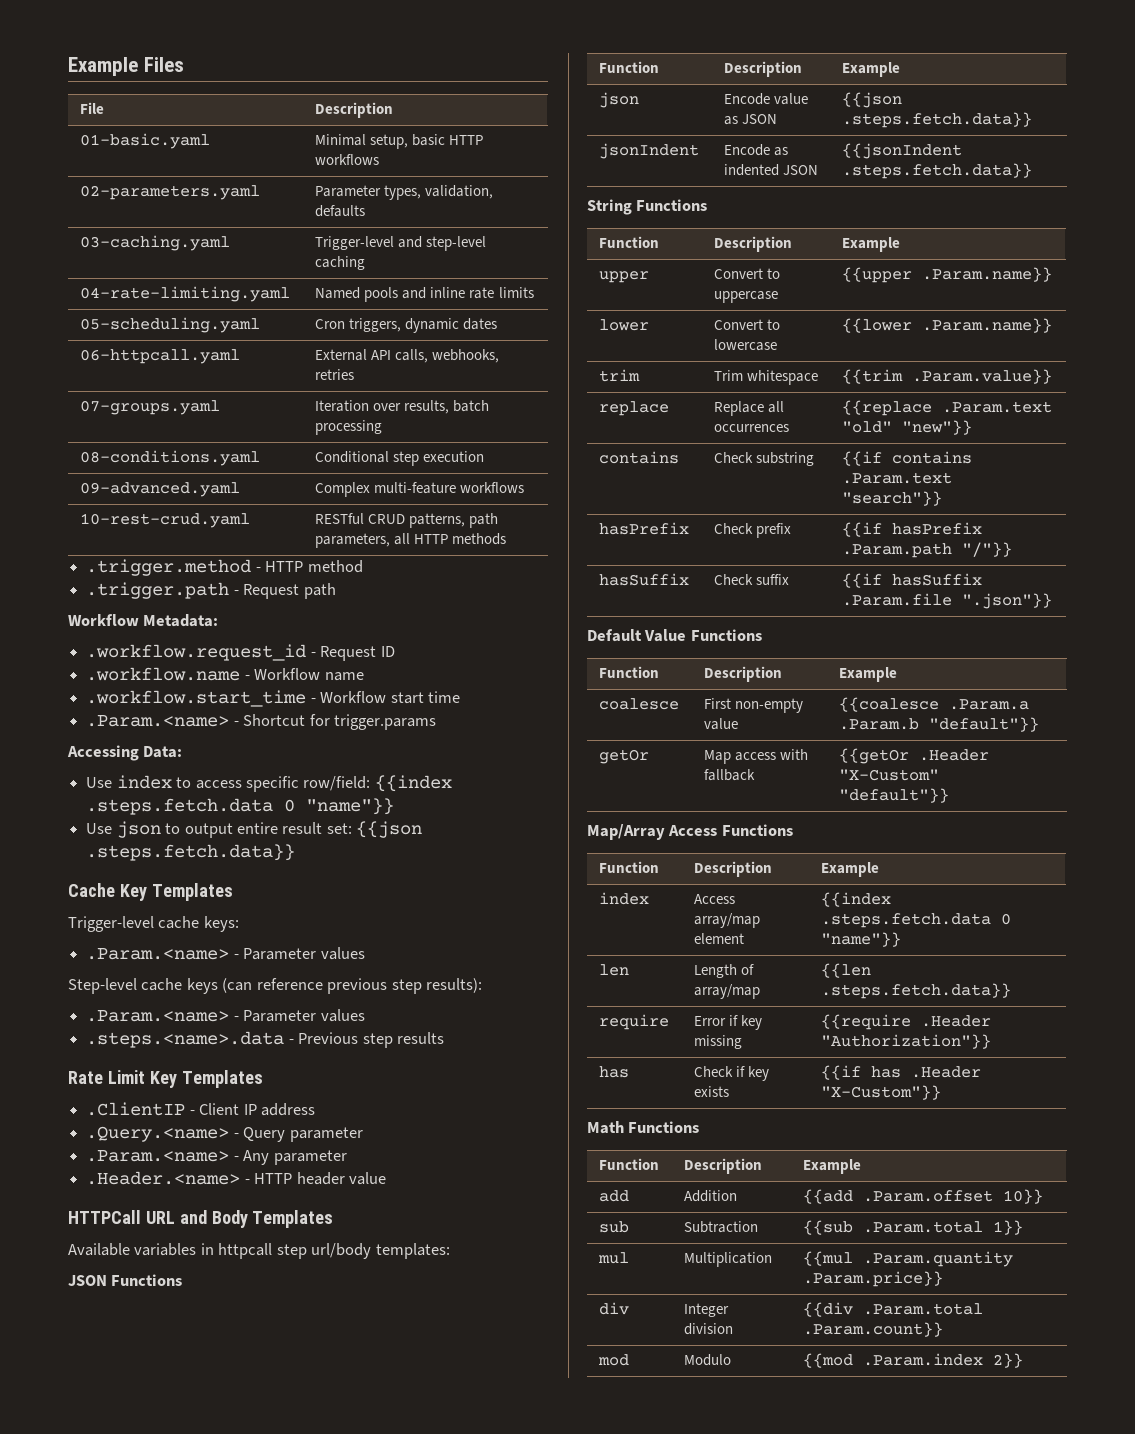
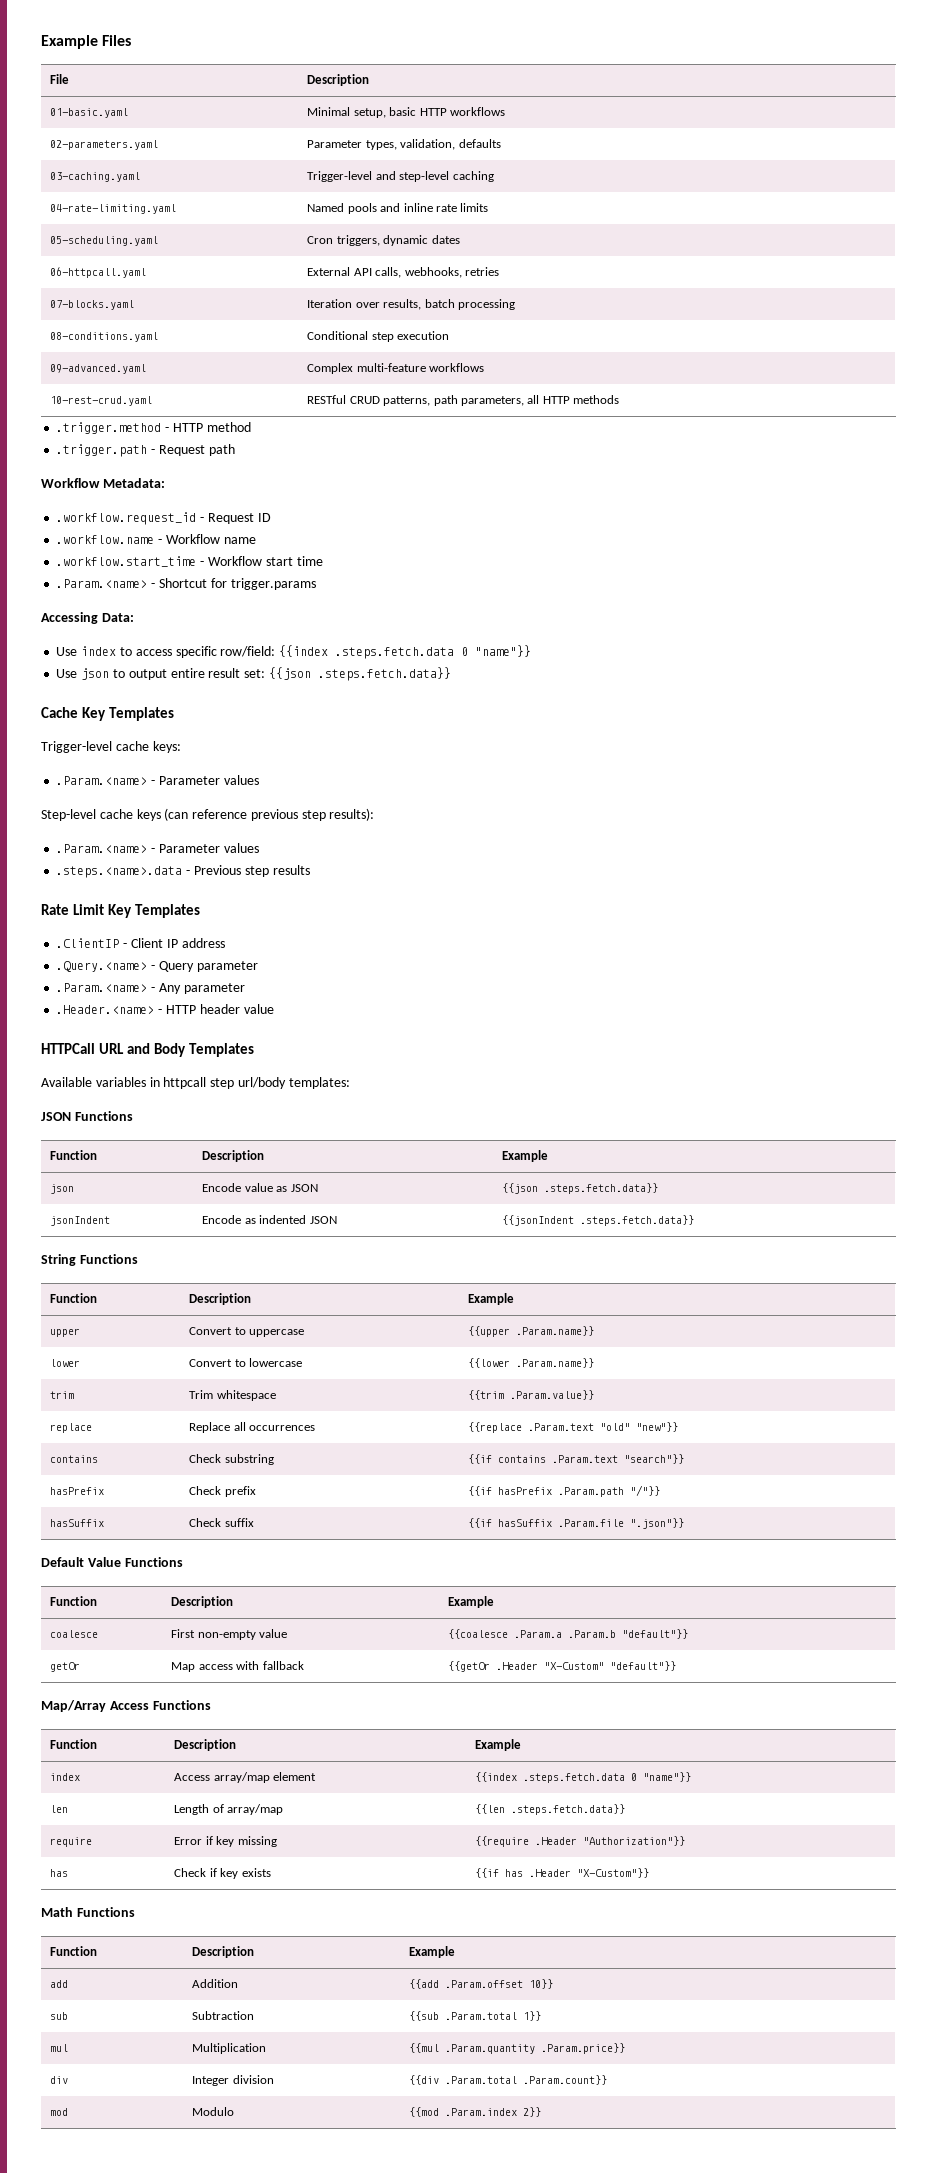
[80,400,221,415] 07-groups.yaml -> [50,300,135,310] 07-blocks.yaml

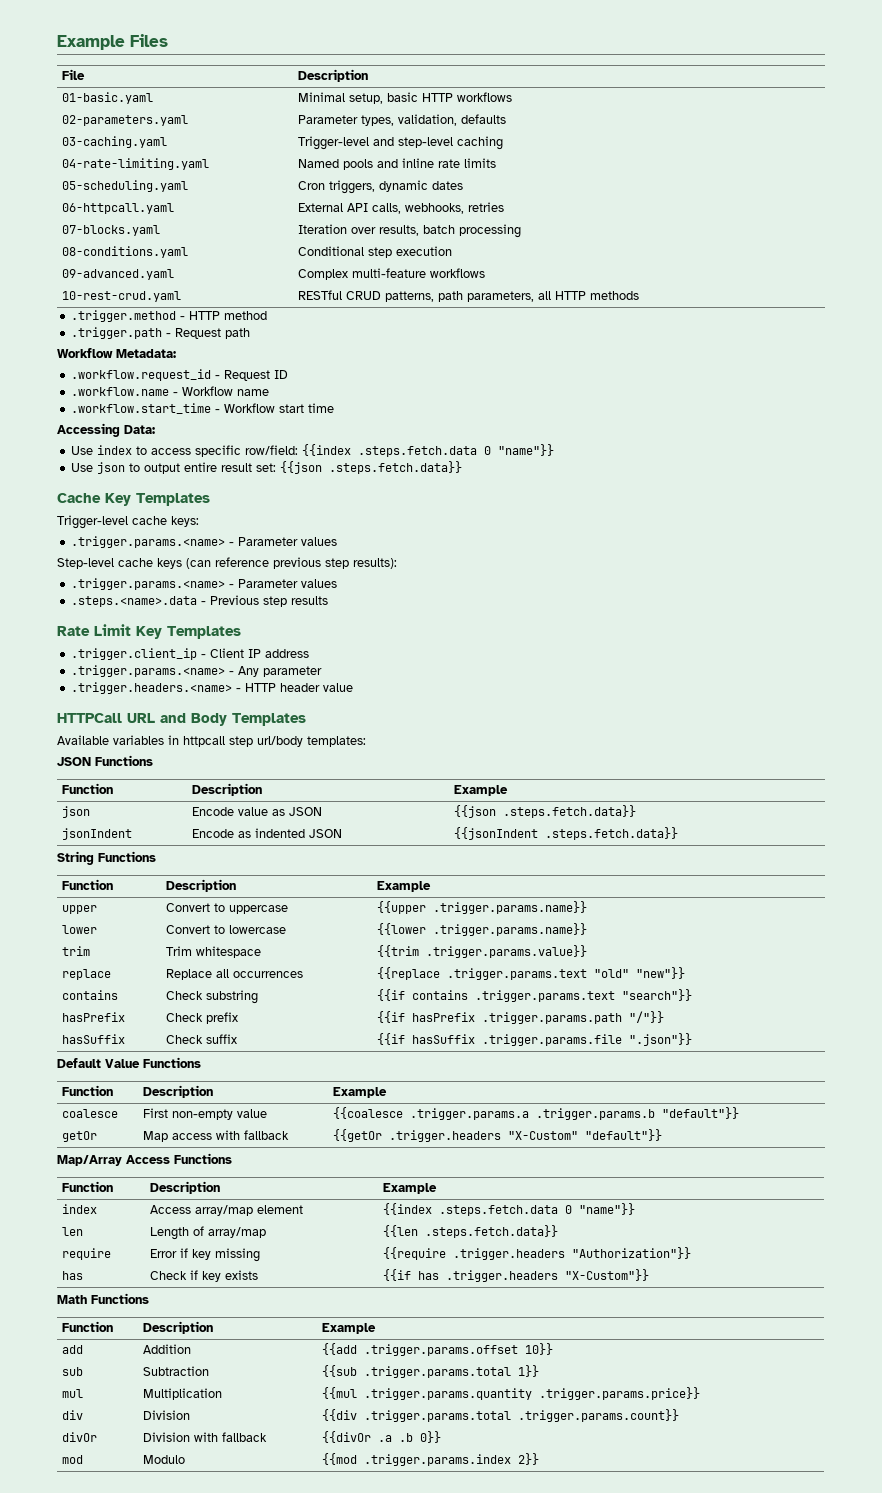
[56,578,316,590] // .Param.<name> - Shortcut for trigger.params -> (334, 408) none
[56,776,148,785] .Param.<name> -> [70,536,225,548] .trigger.params.<name>
[56,844,148,853] .Param.<name> -> [70,578,225,590] .trigger.params.<name>
[56,938,120,948] .ClientIP -> [70,648,197,660] .trigger.client_ip
[56,961,258,972] [56,983,148,992] .Query.<name> - Query parameter // .Param.<name> -> [70,665,225,677] .trigger.params.<name>
[56,1005,155,1014] .Header.<name> -> [70,682,232,694] .trigger.headers.<name>
[516,1326,595,1336] .Param.name}} -> [433,901,588,914] .trigger.params.name}}
[516,1358,595,1368] .Param.name}} -> [433,923,588,936] .trigger.params.name}}
[510,1390,595,1400] .Param.value}} -> [426,945,588,958] .trigger.params.value}}
[528,1423,595,1431] .Param.text -> [447,968,588,980] .trigger.params.text
[552,1455,619,1463] .Param.text -> [475,990,616,1002] .trigger.params.text
[558,1487,625,1497] .Param.path -> [482,1012,623,1024] .trigger.params.path
[558,1519,625,1527] .Param.file -> [482,1034,623,1046] .trigger.params.file
[514,1630,617,1638] .Param.a .Param.b -> [410,1108,656,1120] .trigger.params.a .trigger.params.b
[496,1662,539,1670] .Header -> [389,1130,502,1142] .trigger.headers
[535,1837,578,1845] .Header -> [453,1248,566,1260] .trigger.headers
[529,1869,572,1877] .Header -> [446,1270,559,1282] .trigger.headers
[445,1980,524,1988] .Param.offset -> [364,1344,519,1356] .trigger.params.offset
[445,2012,518,2020] .Param.total -> [364,1366,512,1378] .trigger.params.total
[445,2043,626,2054] .Param.quantity .Param.price}} -> [364,1387,701,1400] .trigger.params.quantity .trigger.params.price}}
[192,2075,274,2086] Integer division -> [143,1410,191,1420] Division
[445,2075,608,2085] .Param.total .Param.count}} -> [364,1409,680,1422] [62,1432,98,1442] [143,1432,268,1442] [322,1431,442,1443] .trigger.params.total .trigger.params.count}} // divOr | Division with fallback | {{divOr .a .b 0}}
[445,2108,518,2116] .Param.index -> [364,1454,512,1466] .trigger.params.index

